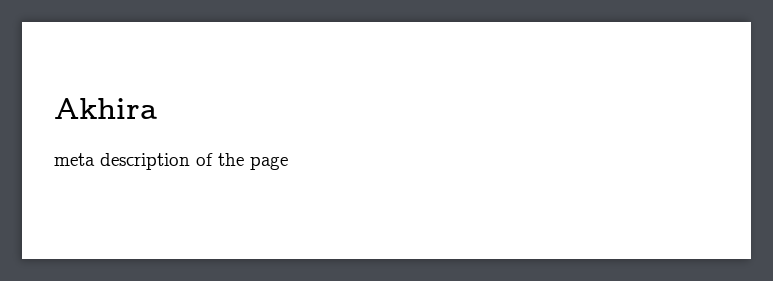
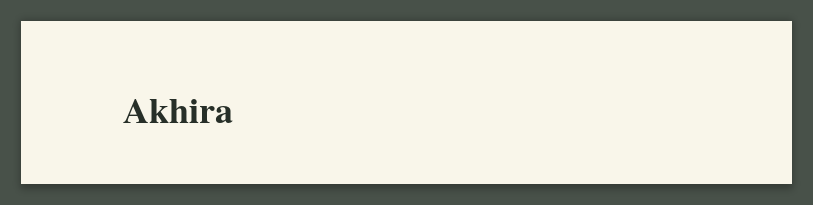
[54,153,288,170] // meta description of the page -> (233, 111) none

